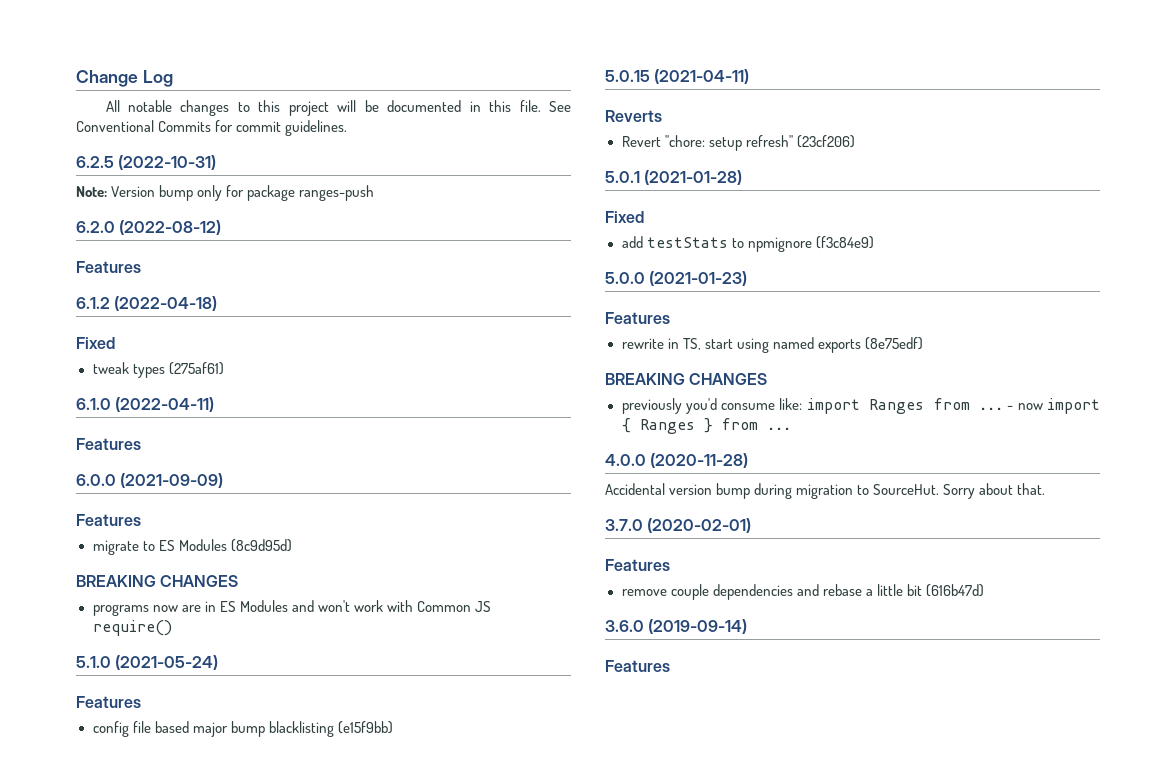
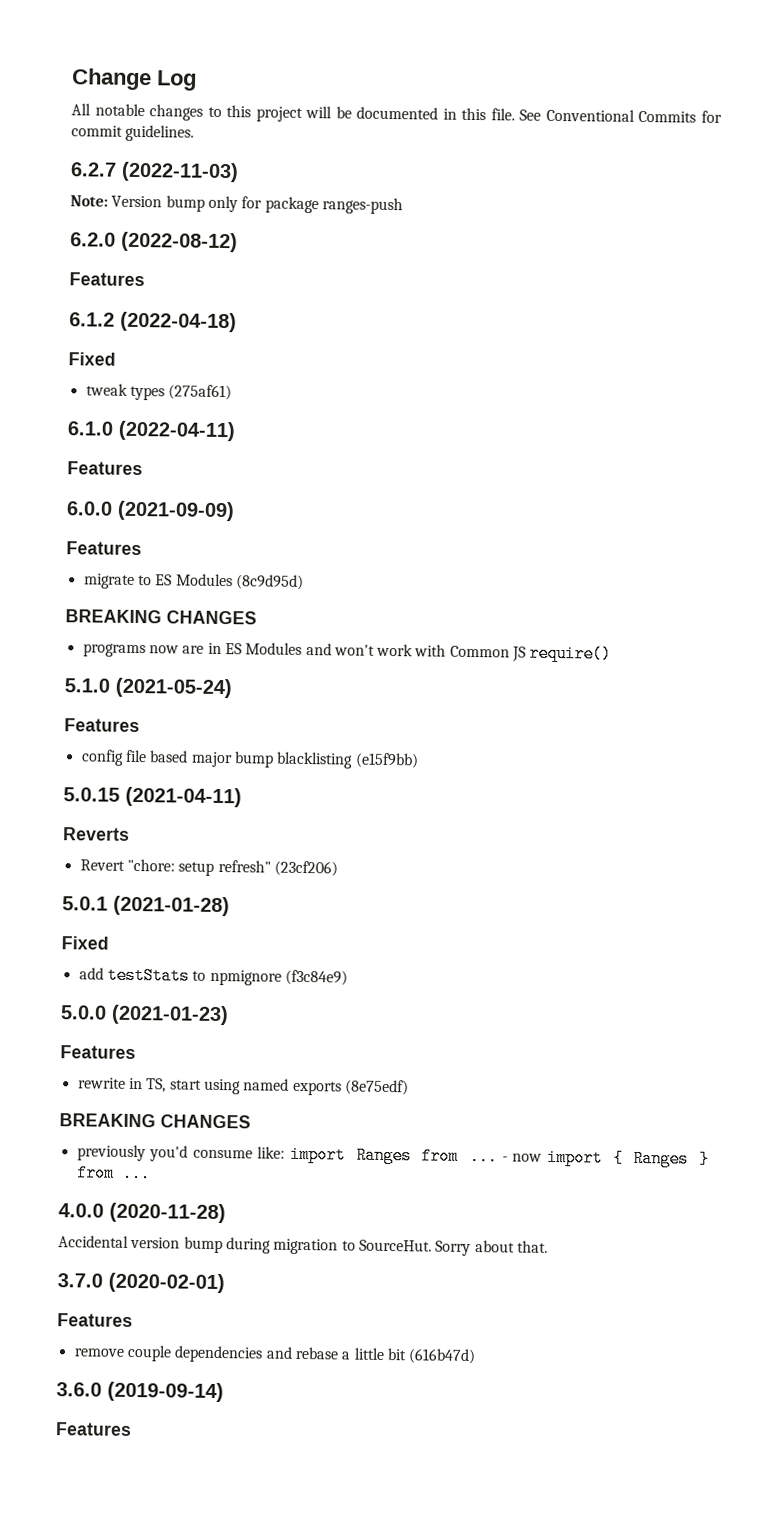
[76,155,217,170] 6.2.5 (2022-10-31) -> [70,161,239,183] 6.2.7 (2022-11-03)

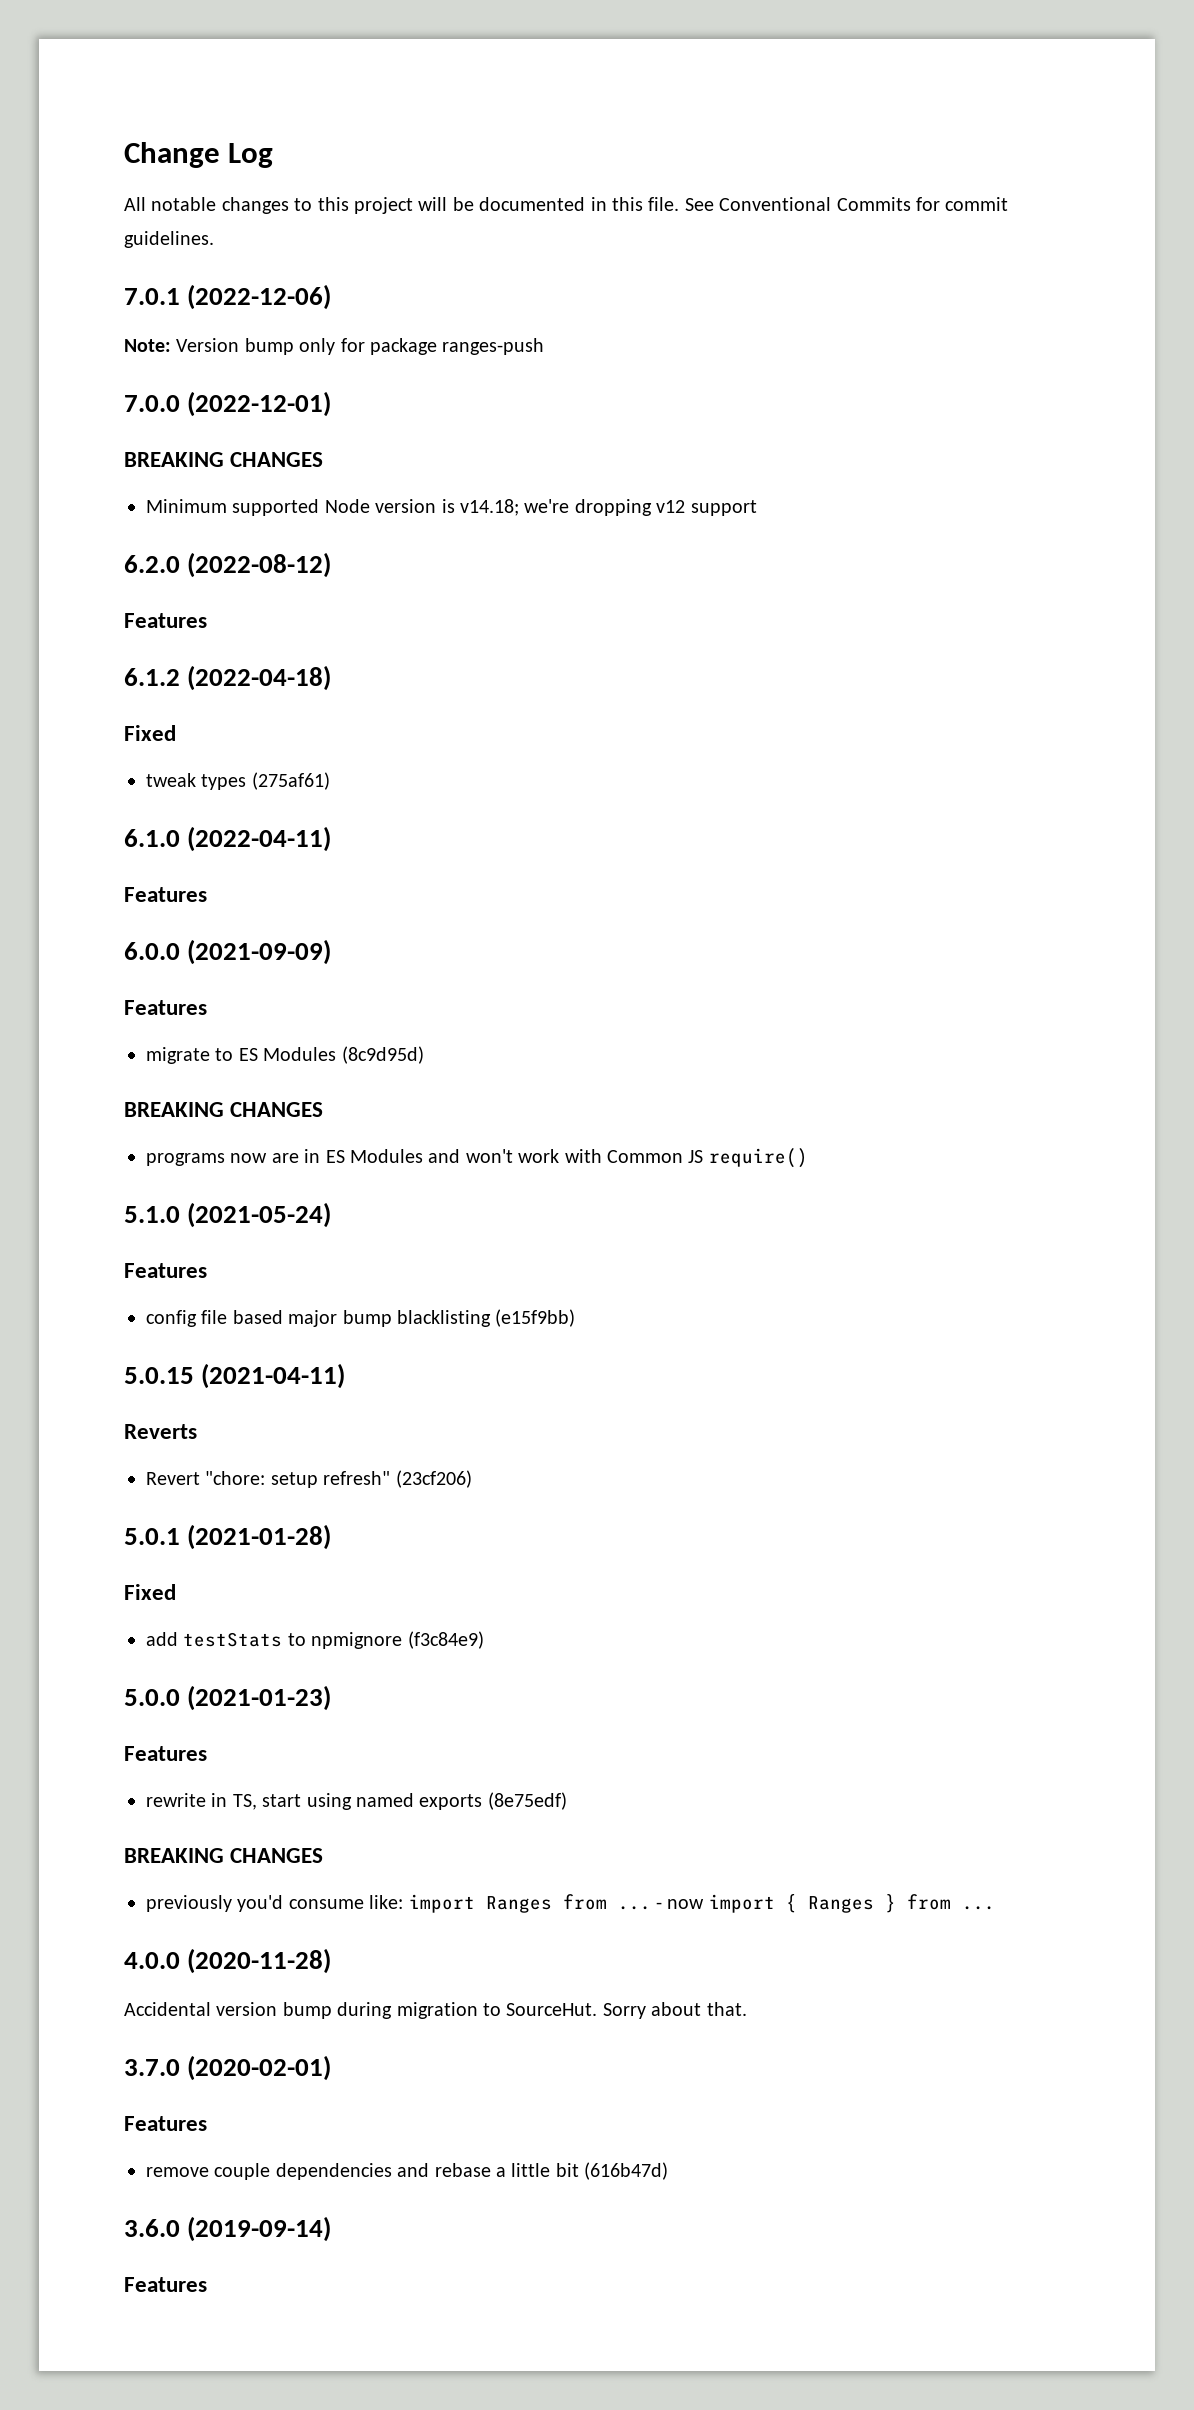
[70,161,239,183] 6.2.7 (2022-11-03) -> [124,284,332,310] 7.0.1 (2022-12-06)
(403, 206) none -> [124,391,332,417] [124,452,324,467] [146,499,757,516] // 7.0.0 (2022-12-01) // BREAKING CHANGES // Minimum supported Node version is v14.18; we're dropping v12 support

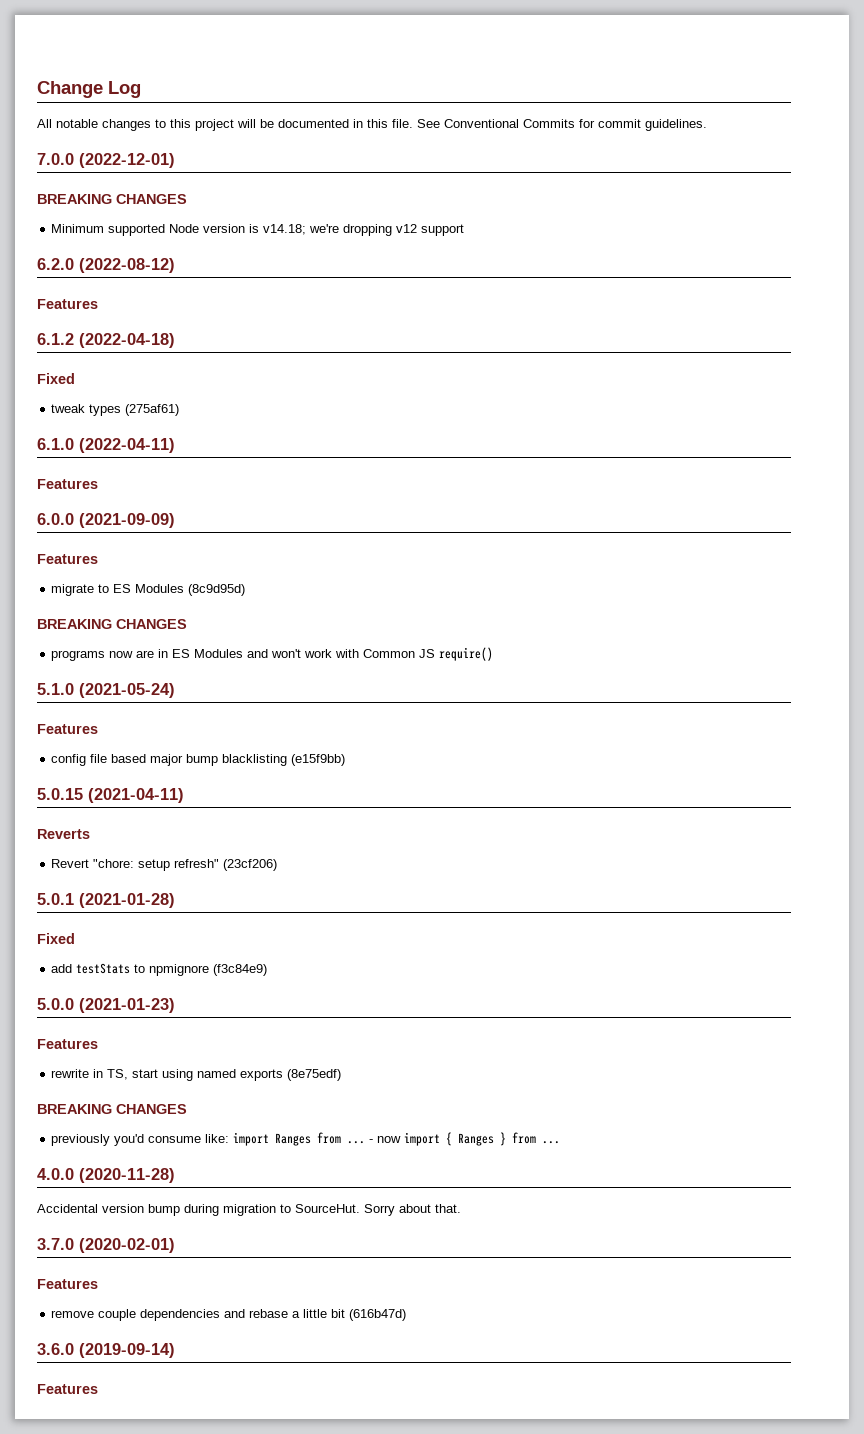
[124,284,332,310] [124,338,545,355] // 7.0.1 (2022-12-06) // Note: Version bump only for package ranges-push -> (707, 125) none

